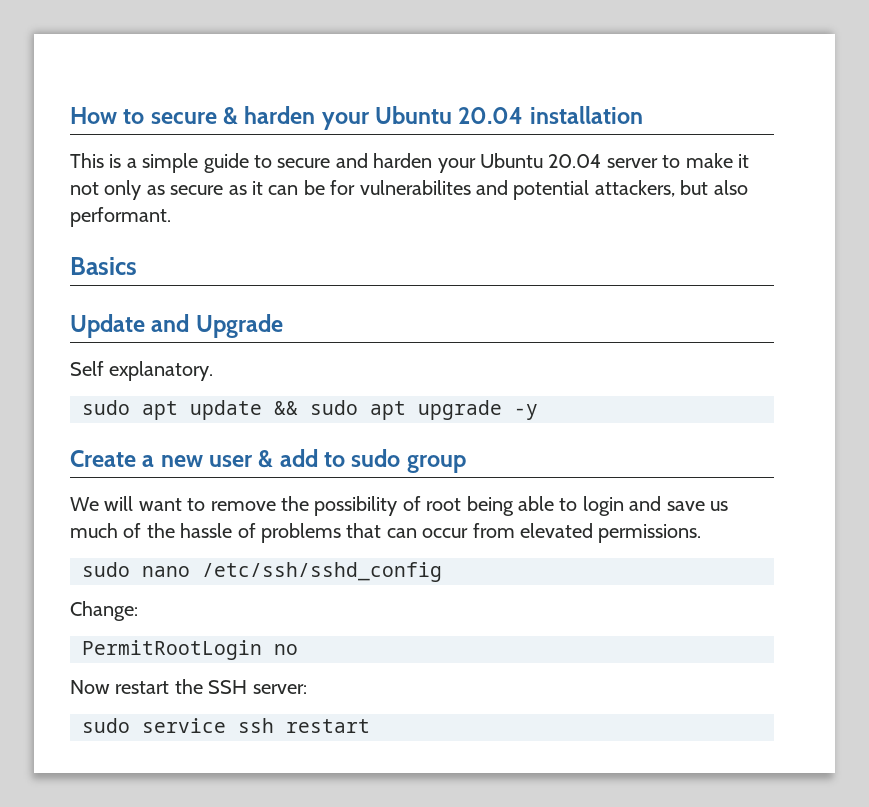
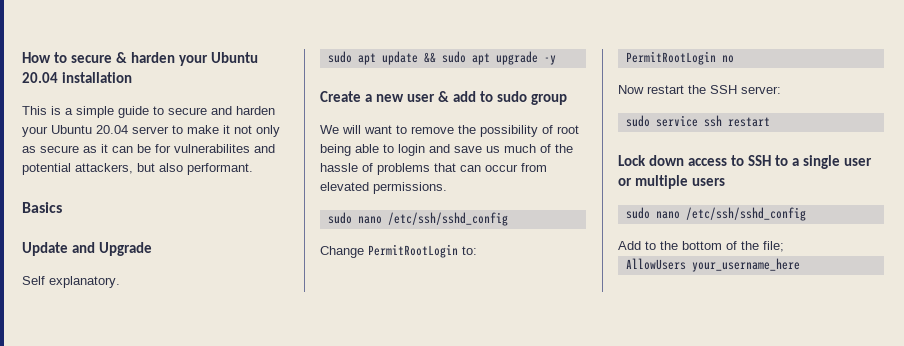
[70,601,138,621] Change: -> [320,244,477,258] Change PermitRootLogin to:
(370, 726) none -> [618,155,873,169] [618,175,726,189] [625,207,806,221] [618,241,784,252] [625,258,800,272] // Lock down access to SSH to a single user or multiple users // sudo nano /etc/ssh/sshd_config // Add to the bottom of the file; // AllowUsers your_username_here

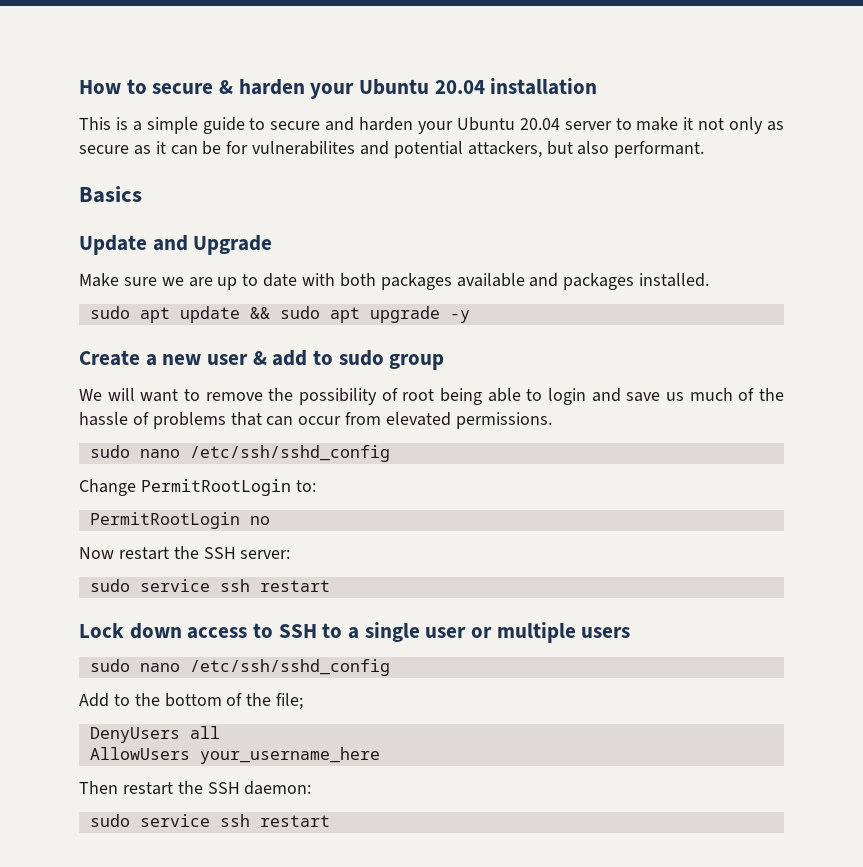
[22,276,120,288] Self explanatory. -> [79,273,710,290] Make sure we are up to date with both packages available and packages installed.
(784, 246) none -> [89,726,220,743] // DenyUsers all
(800, 265) none -> [79,781,312,795] [89,814,330,827] // Then restart the SSH daemon: // sudo service ssh restart

